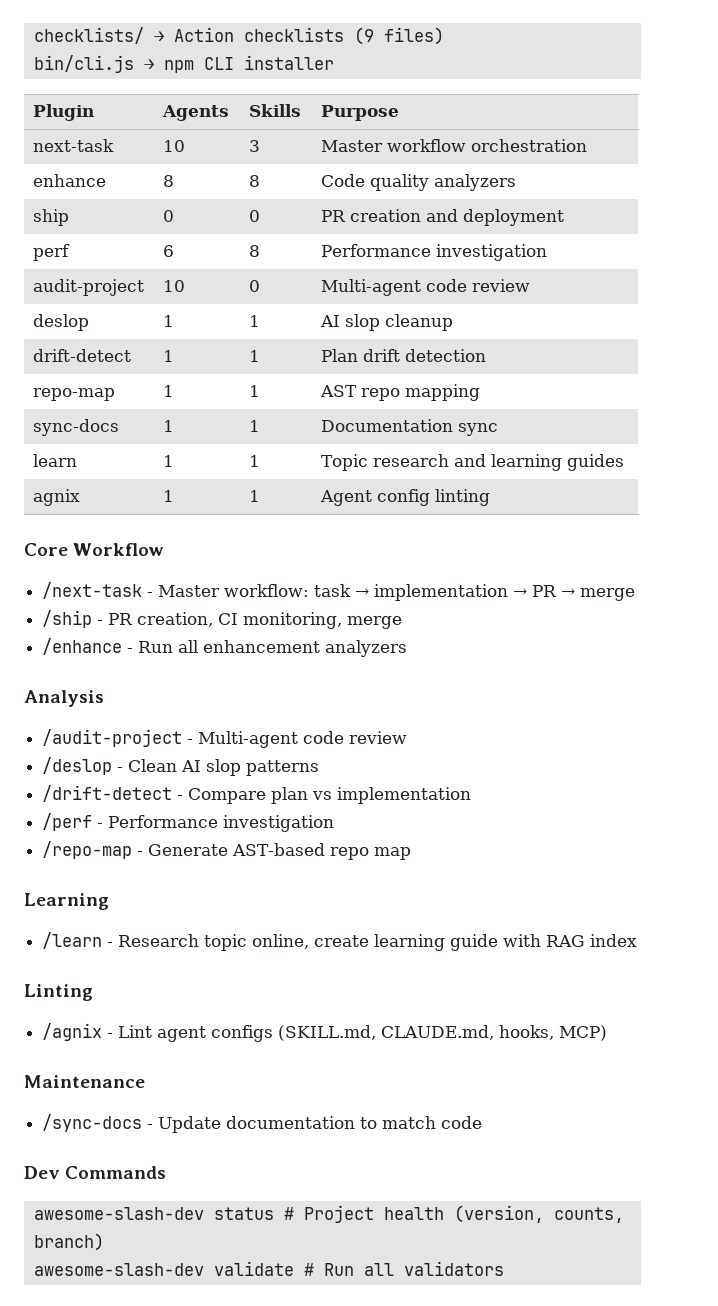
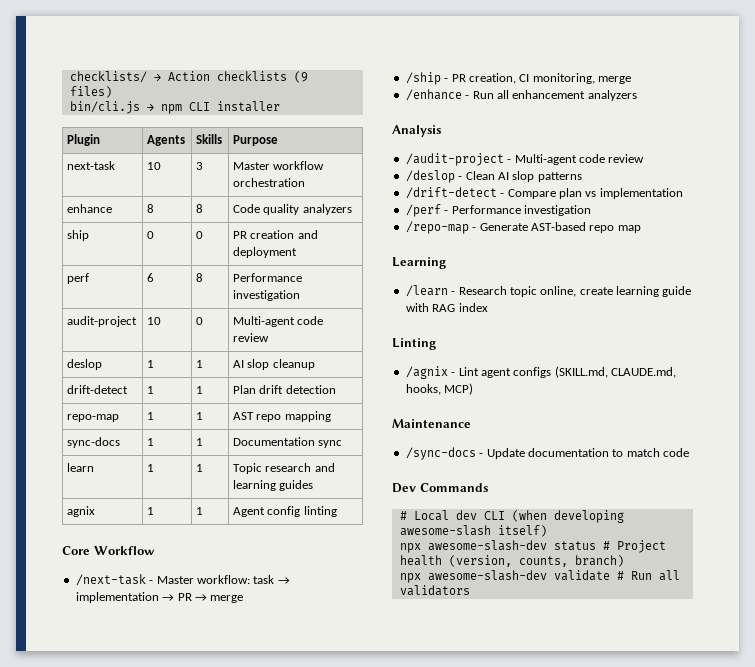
(167, 1172) none -> [399,510,624,523] [399,525,547,537] [399,543,421,553] # Local dev CLI (when developing awesome-slash itself) // npx
(104, 1242) none -> [399,573,421,583] npx

